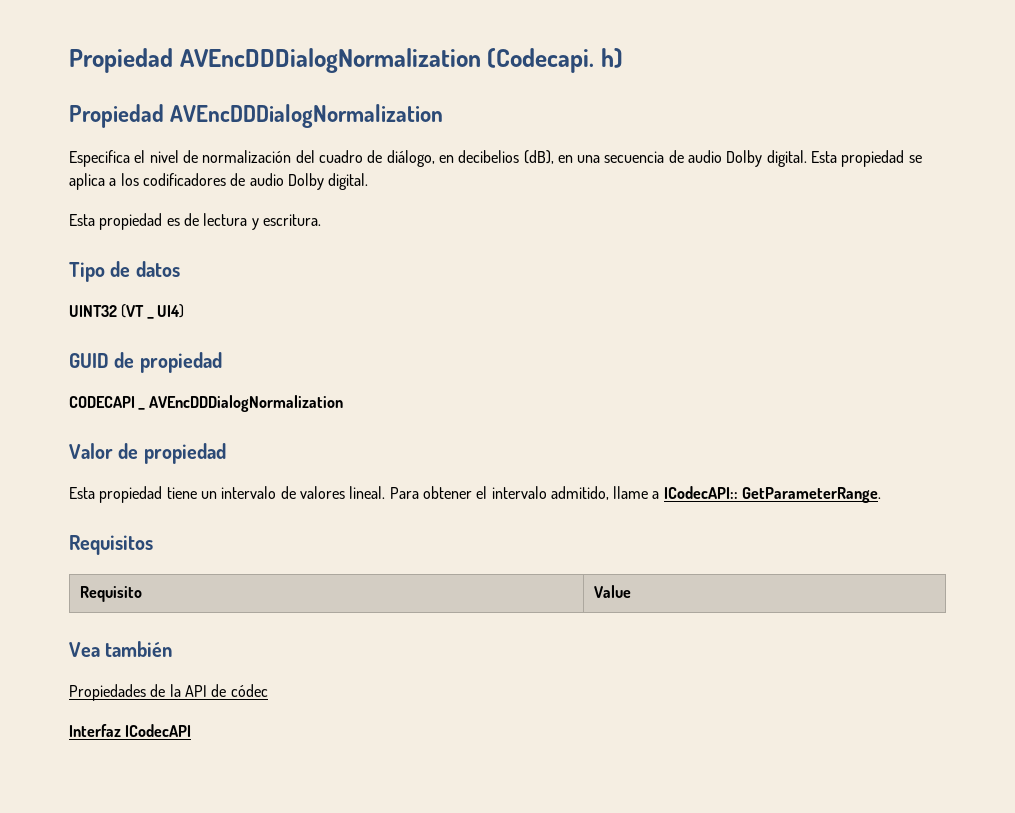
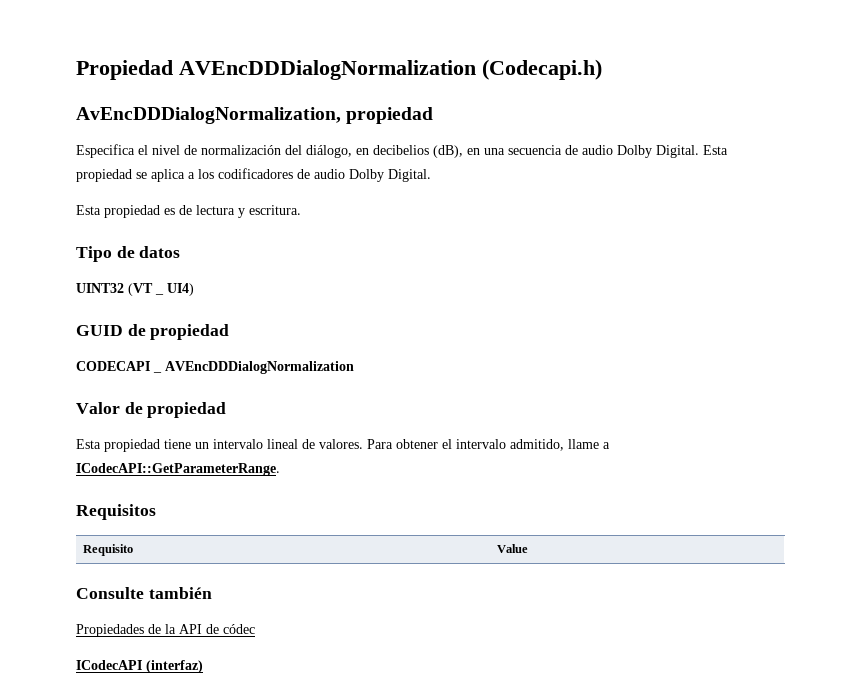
[69,48,624,73] [69,104,444,128] Propiedad AVEncDDDialogNormalization (Codecapi. h) // Propiedad AVEncDDDialogNormalization -> [76,59,602,80] [76,107,434,124] Propiedad AVEncDDDialogNormalization (Codecapi.h) // AvEncDDDialogNormalization, propiedad
[318,150,383,163] cuadro de -> (302, 150) none
[766,150,807,167] digital. -> [656,145,699,158] Digital.
[328,173,369,190] digital. -> [388,169,431,182] Digital.
[280,486,386,499] de valores lineal. -> [267,439,363,449] lineal de valores.
[663,486,882,503] ICodecAPI:: GetParameterRange. -> [76,463,280,476] ICodecAPI::GetParameterRange.
[69,642,100,657] Vea -> [76,587,144,599] Consulte
[69,724,192,737] Interfaz ICodecAPI -> [76,660,203,673] ICodecAPI (interfaz)

